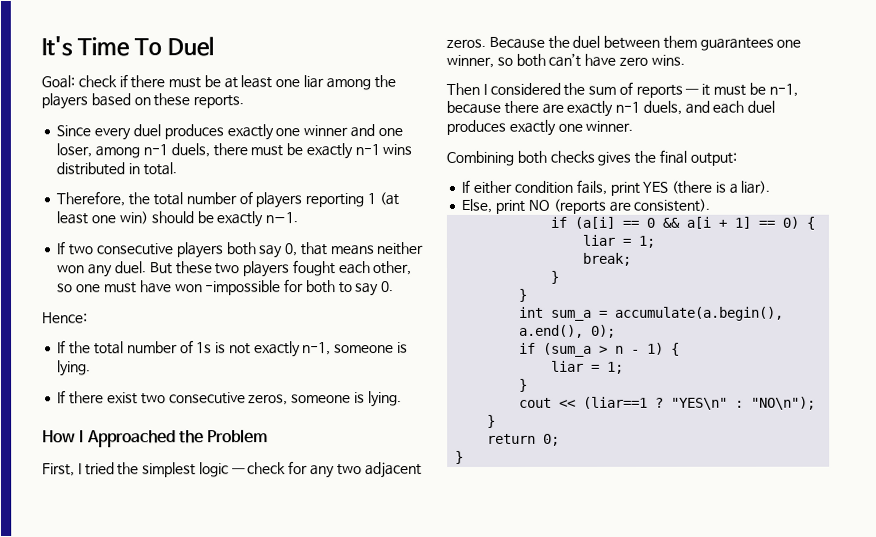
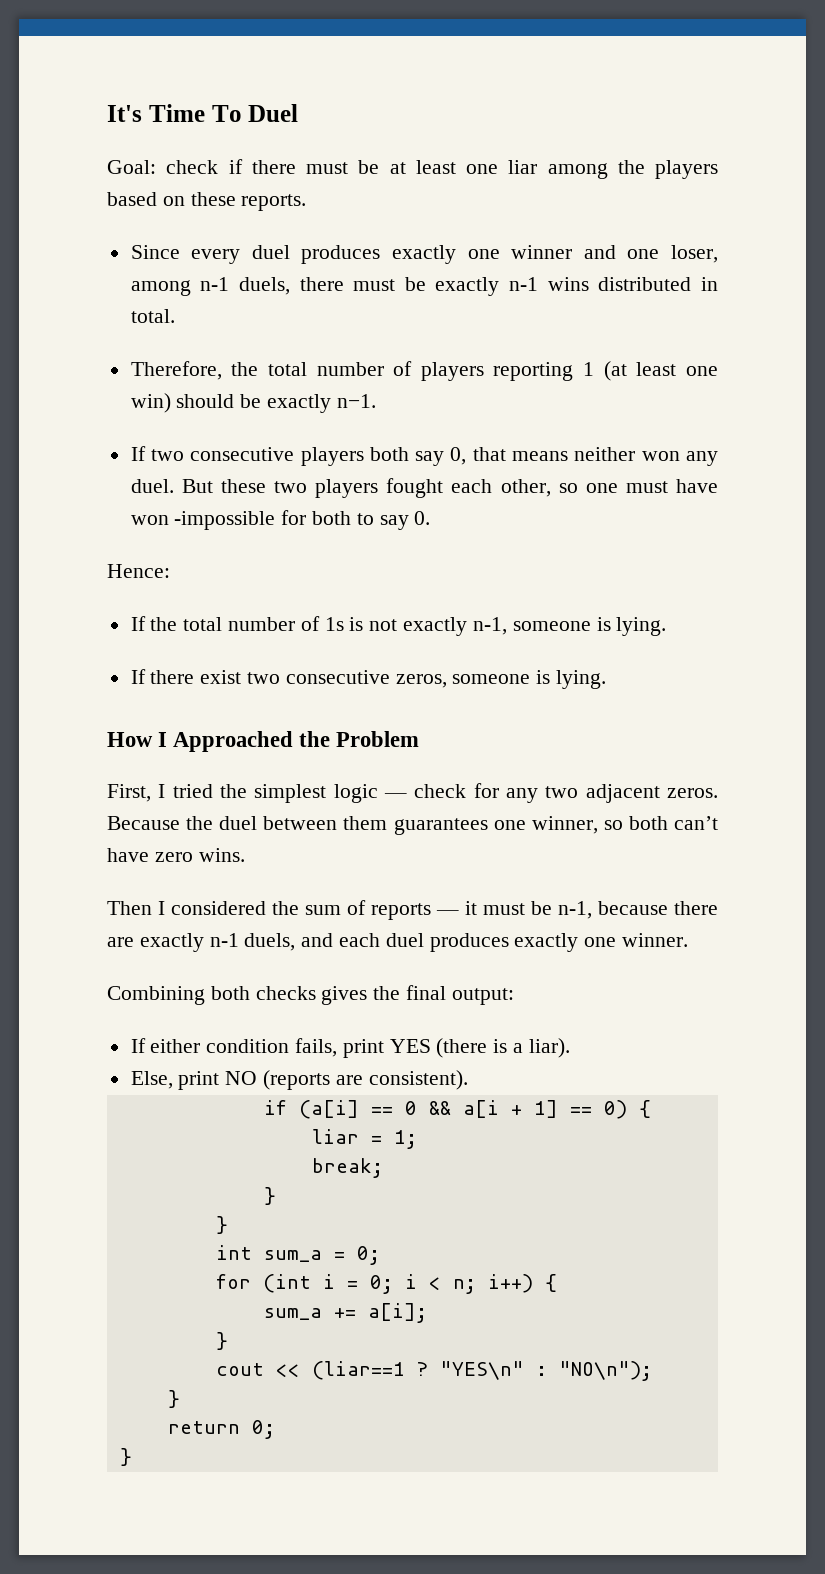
[615,306,785,321] [519,324,617,338] [519,342,681,357] [551,360,625,374] accumulate(a.begin(), a.end(), 0); // if (sum_a > n - 1) { // liar = 1; -> [356,1246,380,1265] [215,1274,557,1294] [263,1303,427,1323] 0; // for (int i = 0; i < n; i++) { // sum_a += a[i];

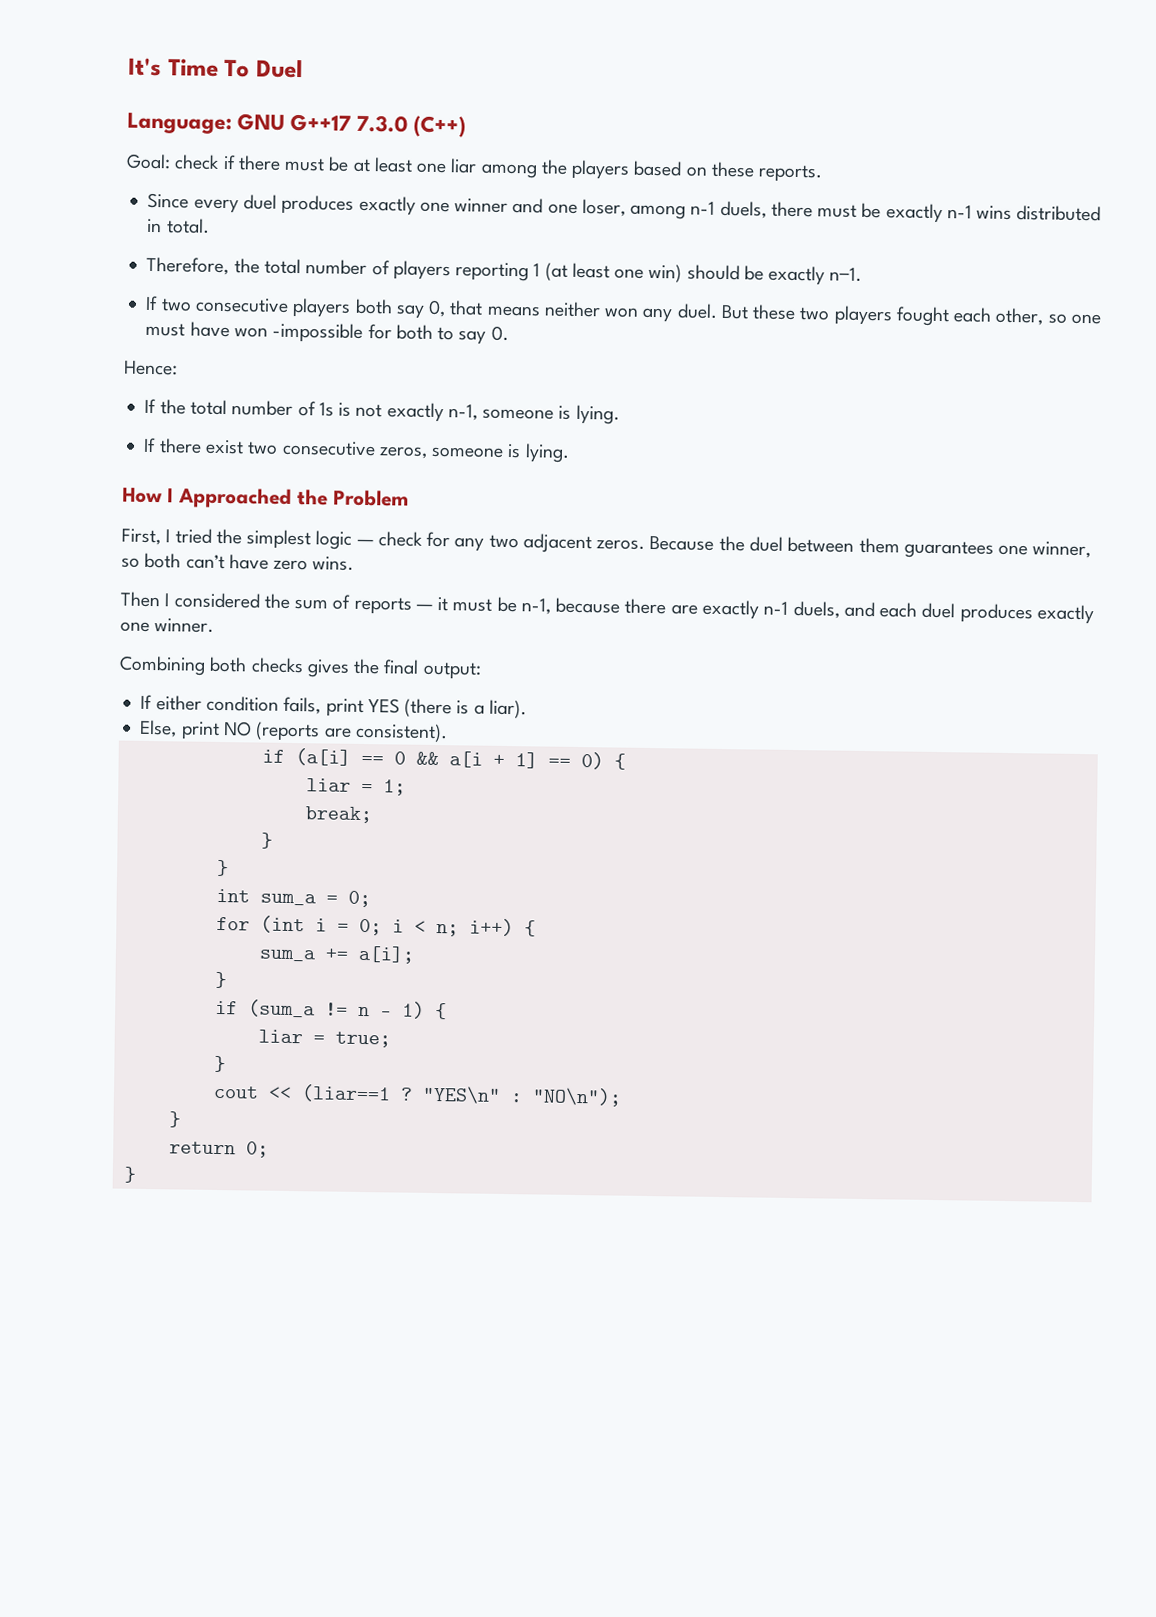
(299, 113) none -> [127,112,467,138] // Language: GNU G++17 7.3.0 (C++)
(228, 1341) none -> [214,999,447,1020] [257,1029,391,1048] [213,1055,226,1073] // if (sum_a != n - 1) { // liar = true; // }

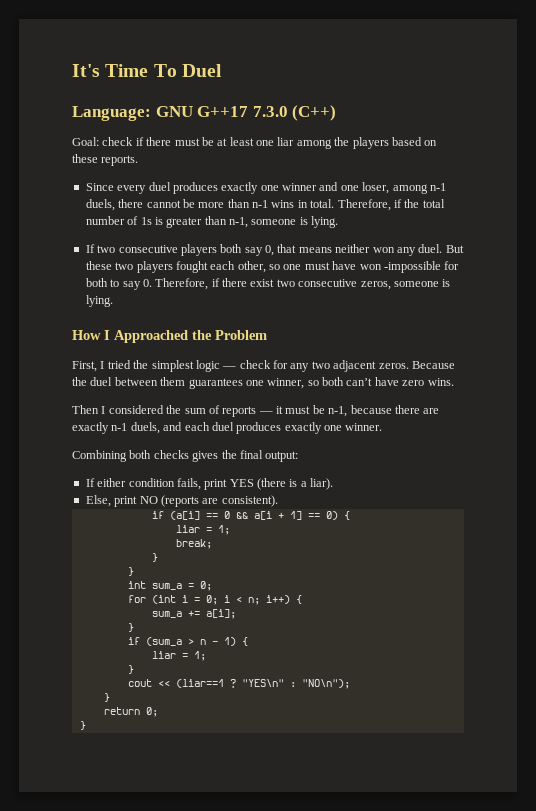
[817,202,943,224] must be exactly -> [146,199,250,208] cannot be more than
[1016,205,1102,222] distributed -> (295, 204) none
[146,256,863,286] // Therefore, the total number of players reporting 1 (at least one win) should be exactly n−1. -> [337,199,445,211] [85,216,339,228] Therefore, if the total number of 1s is greater than n-1, someone is lying.
[124,360,178,376] [144,398,620,425] [143,437,157,453] // Hence: // If the total number of 1s is not exactly n-1, someone is lying. // If -> [155,278,220,290] Therefore, if
[324,1002,348,1016] != -> [187,638,194,645] >
[334,1031,391,1048] true; -> [193,651,206,661] 1;

